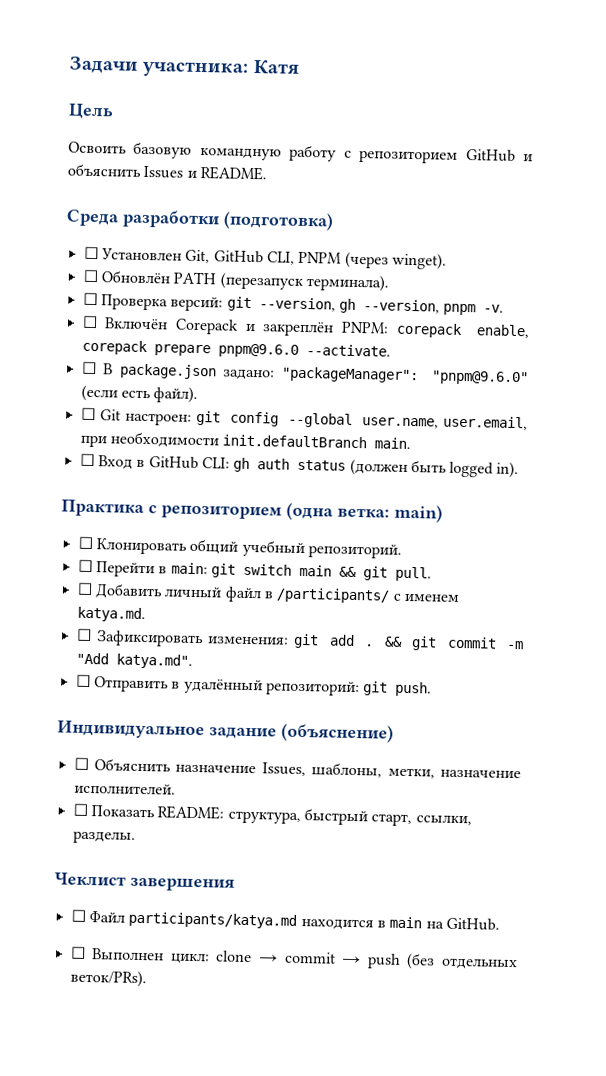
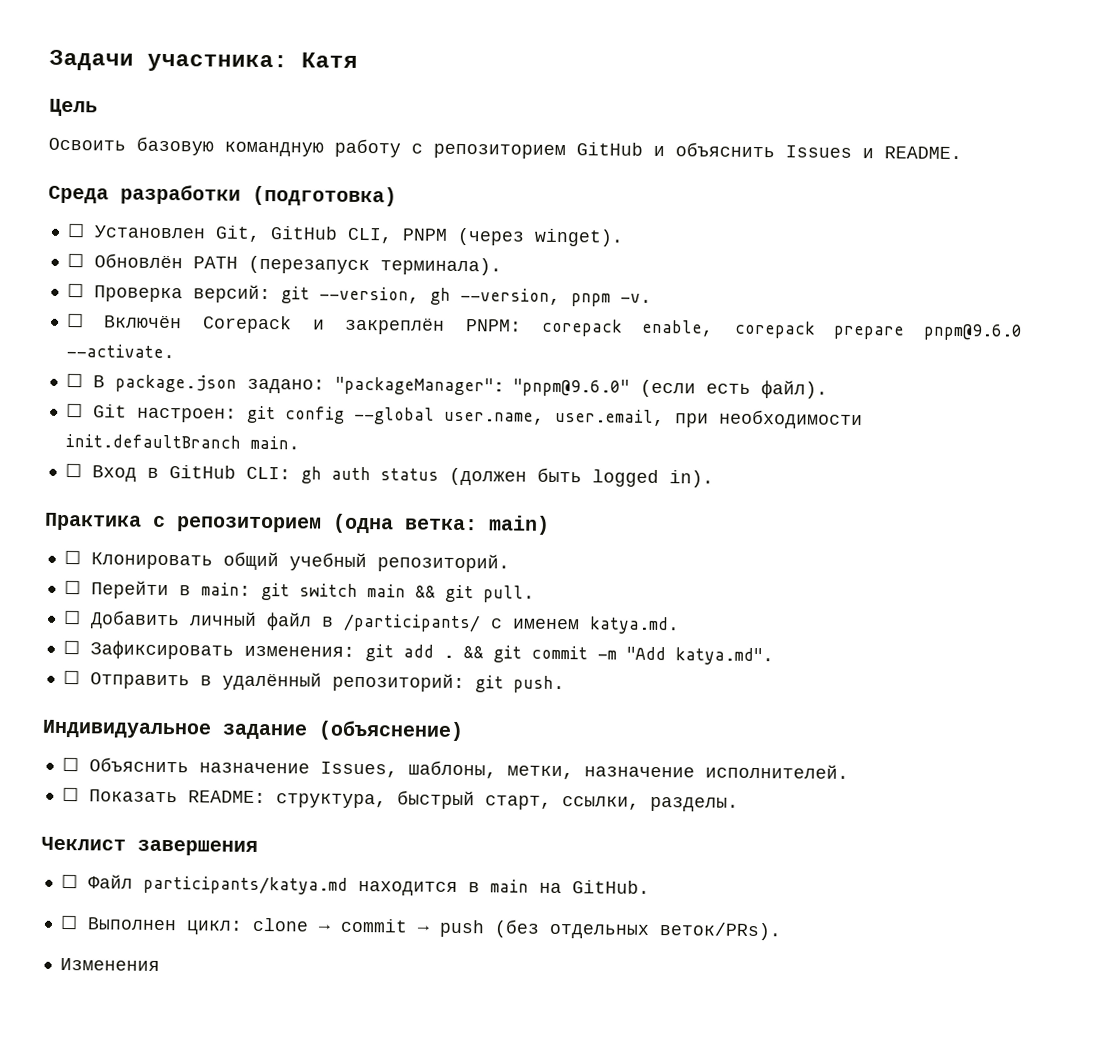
(147, 978) none -> [59,957,160,971] // Изменения

